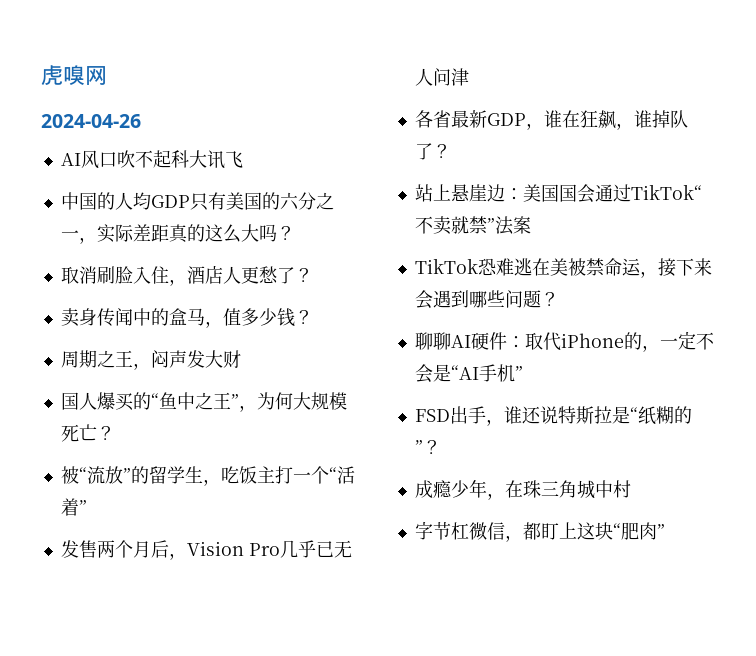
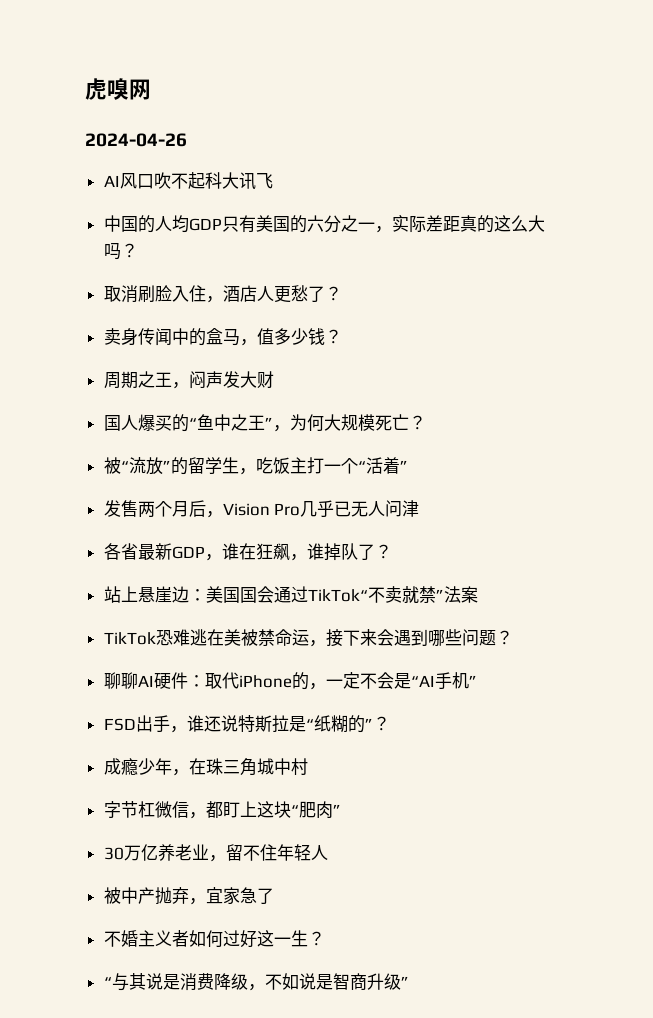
(665, 531) none -> [103,844,328,862] [103,887,274,905] [103,930,325,948] [103,973,409,991] // 30万亿养老业，留不住年轻人 // 被中产抛弃，宜家急了 // 不婚主义者如何过好这一生？ // “与其说是消费降级，不如说是智商升级”

